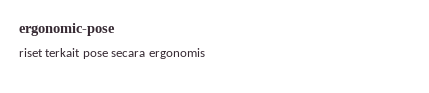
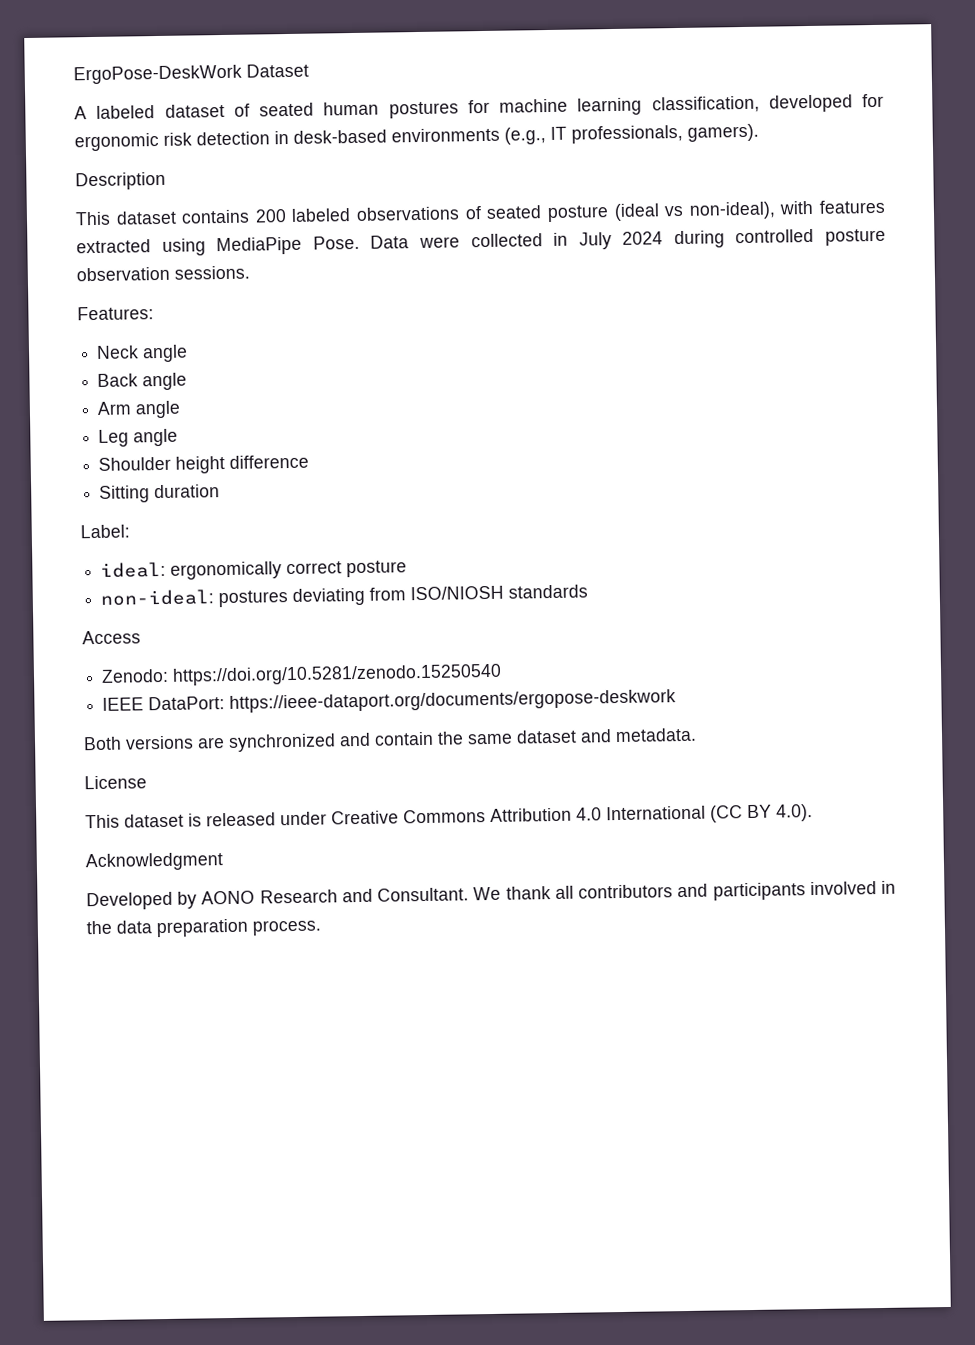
[19,23,115,36] [19,48,205,59] ergonomic-pose // riset terkait pose secara ergonomis -> [73,63,309,85] [74,93,884,120] [74,123,759,152] [75,171,166,191] [75,199,886,226] [76,228,886,256] [76,265,250,282] [77,306,154,321] [96,344,189,363] [97,372,188,391] [97,400,182,419] [98,428,179,447] [98,454,310,474] [99,484,221,503] [80,524,130,539] [100,560,408,580] [100,584,589,608] [82,630,141,645] [101,663,503,686] [102,689,677,713] [83,727,697,752] [84,775,147,790] [85,804,813,829] [85,852,223,872] [86,880,897,911] [86,918,322,938] ErgoPose-DeskWork Dataset // A labeled dataset of seated human postures for machine learning classification, developed for ergonomic risk detection in desk-based environments (e.g., IT professionals, gamers). // Description // This dataset contains 200 labeled observations of seated posture (ideal vs non-ideal), with features extracted using MediaPipe Pose. Data were collected in July 2024 during controlled posture observation sessions. // Features: // Neck angle // Back angle // Arm angle // Leg angle // Shoulder height difference // Sitting duration // Label: // ideal: ergonomically correct posture // non-ideal: postures deviating from ISO/NIOSH standards // Access // Zenodo: https://doi.org/10.5281/zenodo.15250540 // IEEE DataPort: https://ieee-dataport.org/documents/ergopose-deskwork // Both versions are synchronized and contain the same dataset and metadata. // License // This dataset is released under Creative Commons Attribution 4.0 International (CC BY 4.0). // Acknowledgment // Developed by AONO Research and Consultant. We thank all contributors and participants involved in the data preparation process.

